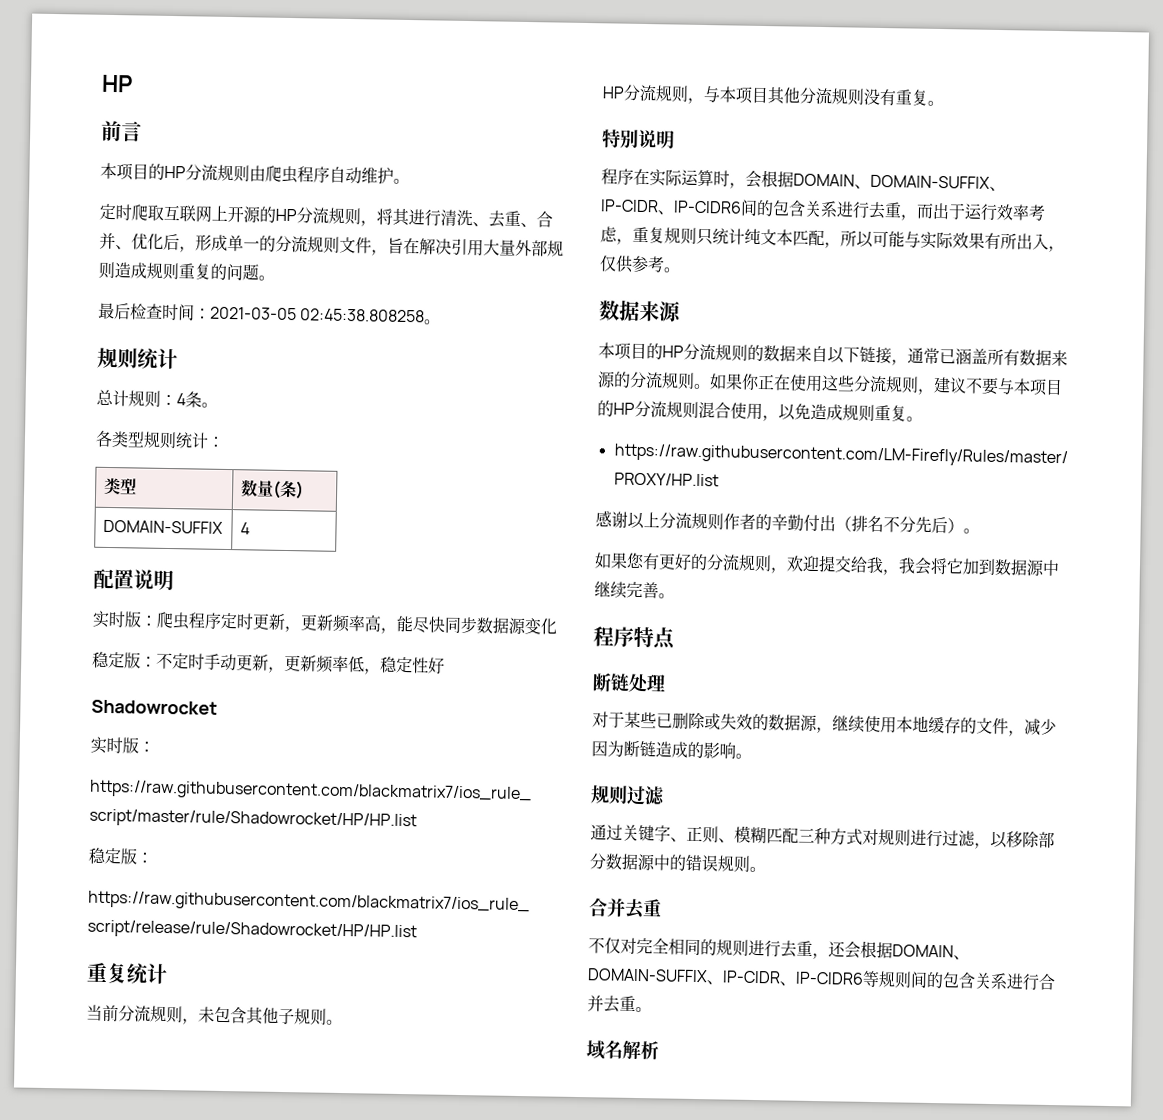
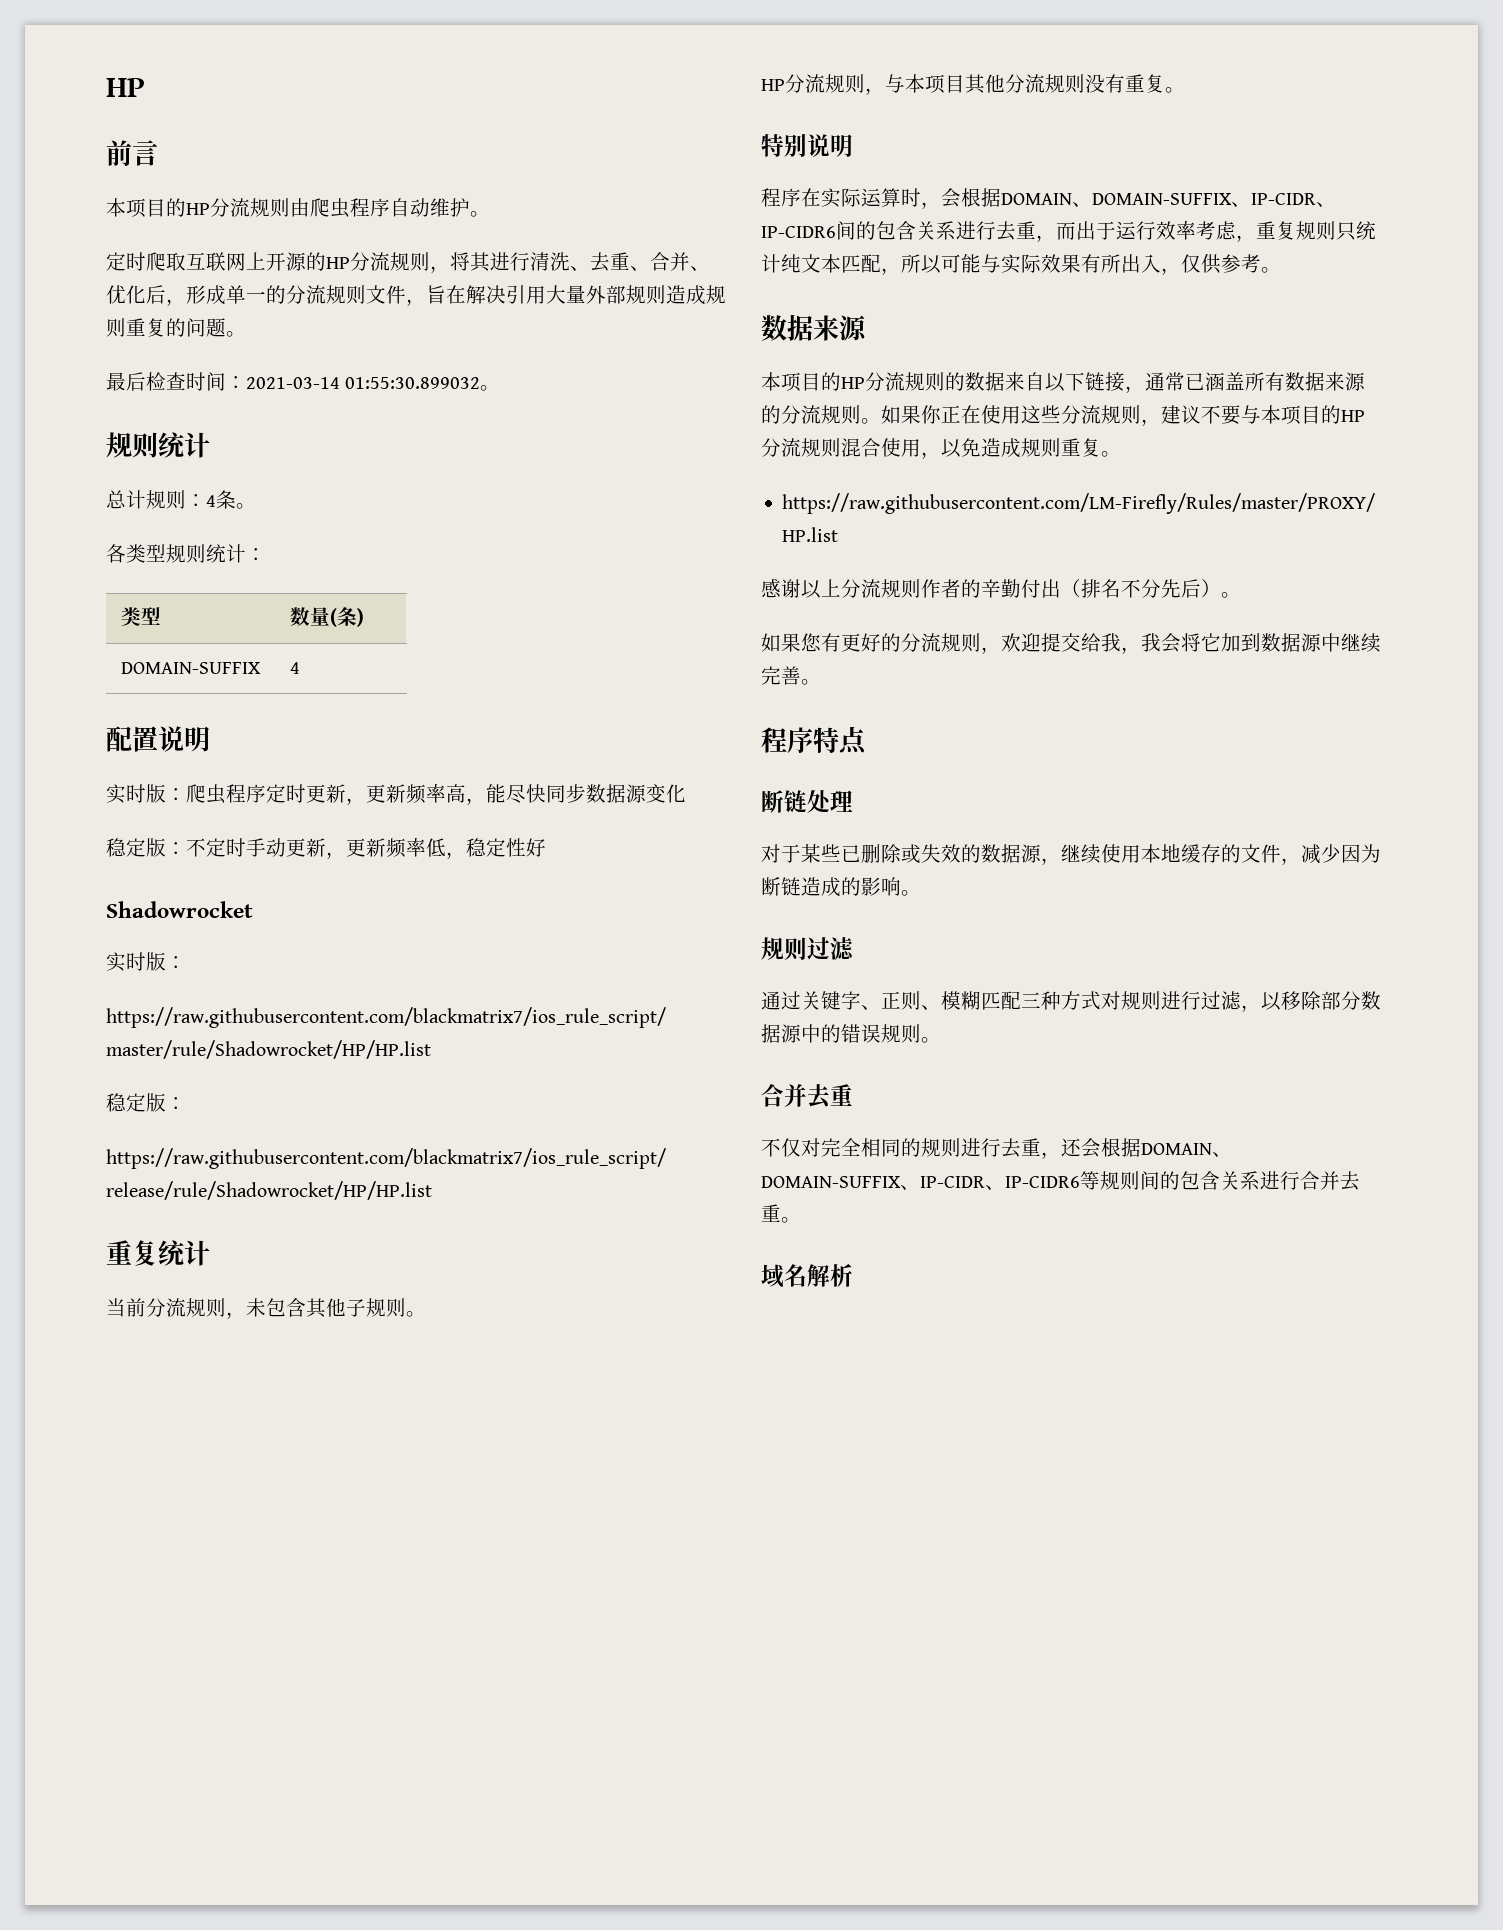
[210,306,426,323] 2021-03-05 02:45:38.808258 -> [246,377,481,389] 2021-03-14 01:55:30.899032

